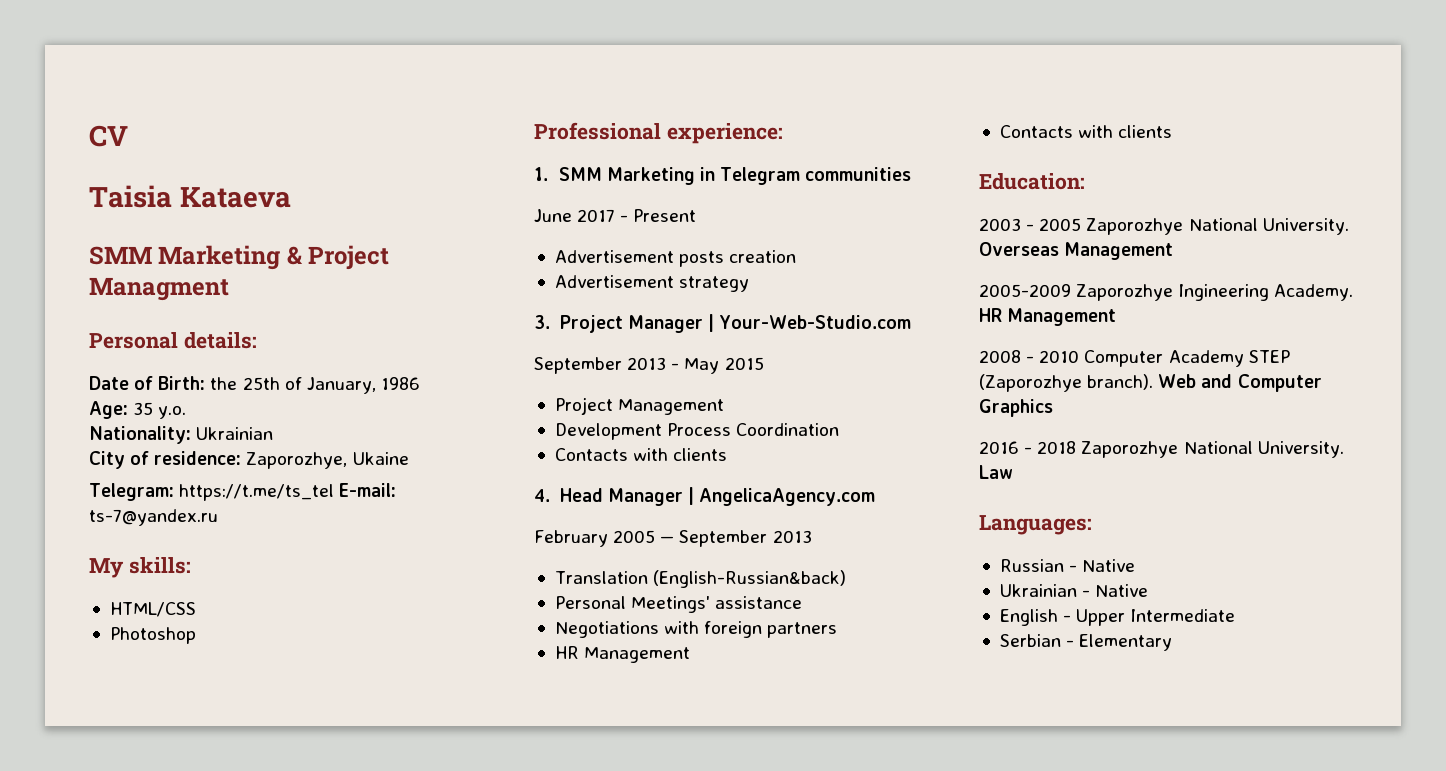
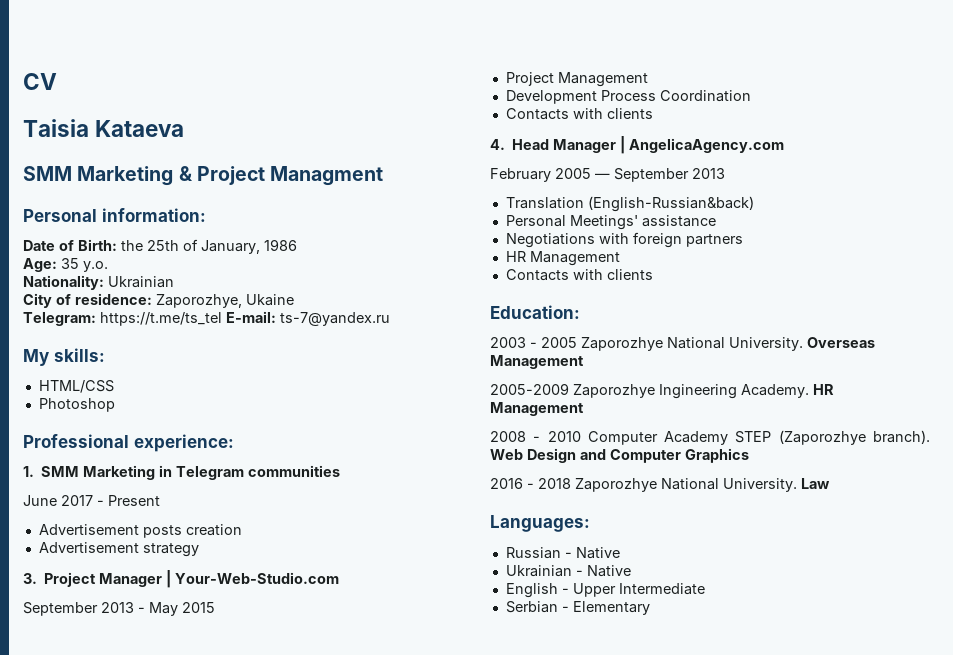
[183,332,257,349] details: -> [101,208,206,222] information:
(1197, 381) none -> [527,448,576,463] Design

